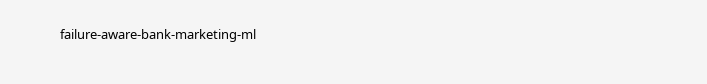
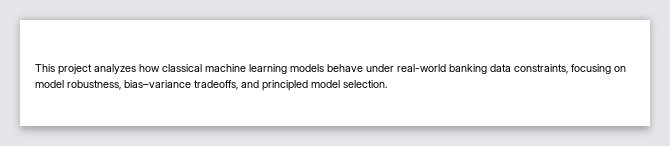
[60,29,256,42] failure-aware-bank-marketing-ml -> [35,64,626,75] [35,80,387,91] This project analyzes how classical machine learning models behave under real-world banking data constraints, focusing on model robustness, bias–variance tradeoffs, and principled model selection.

